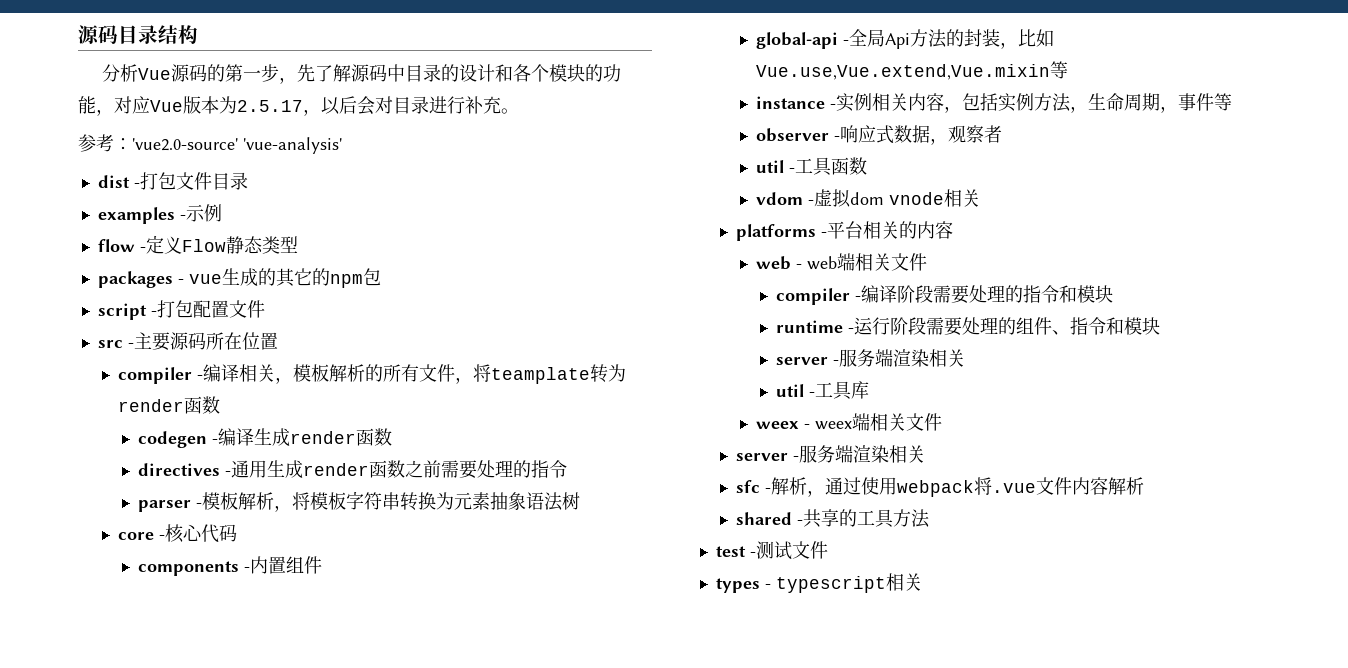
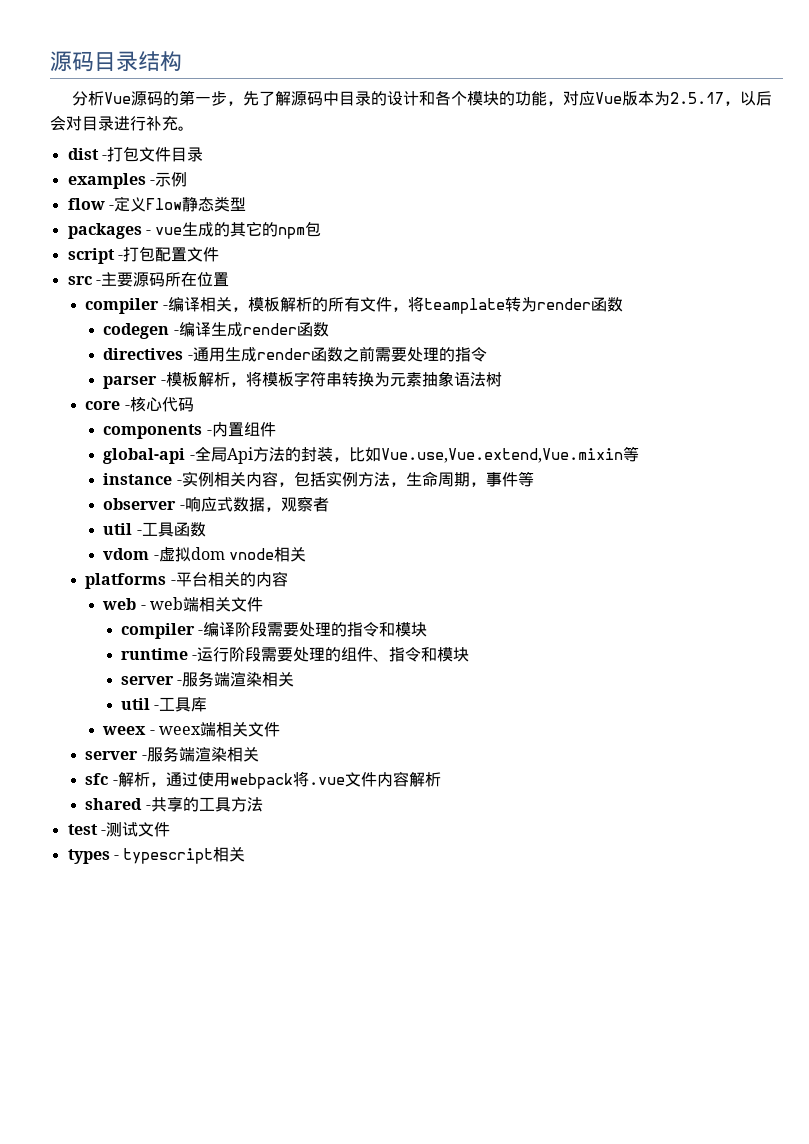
[78,134,342,154] // 参考：'vue2.0-source' 'vue-analysis' -> (194, 128) none

